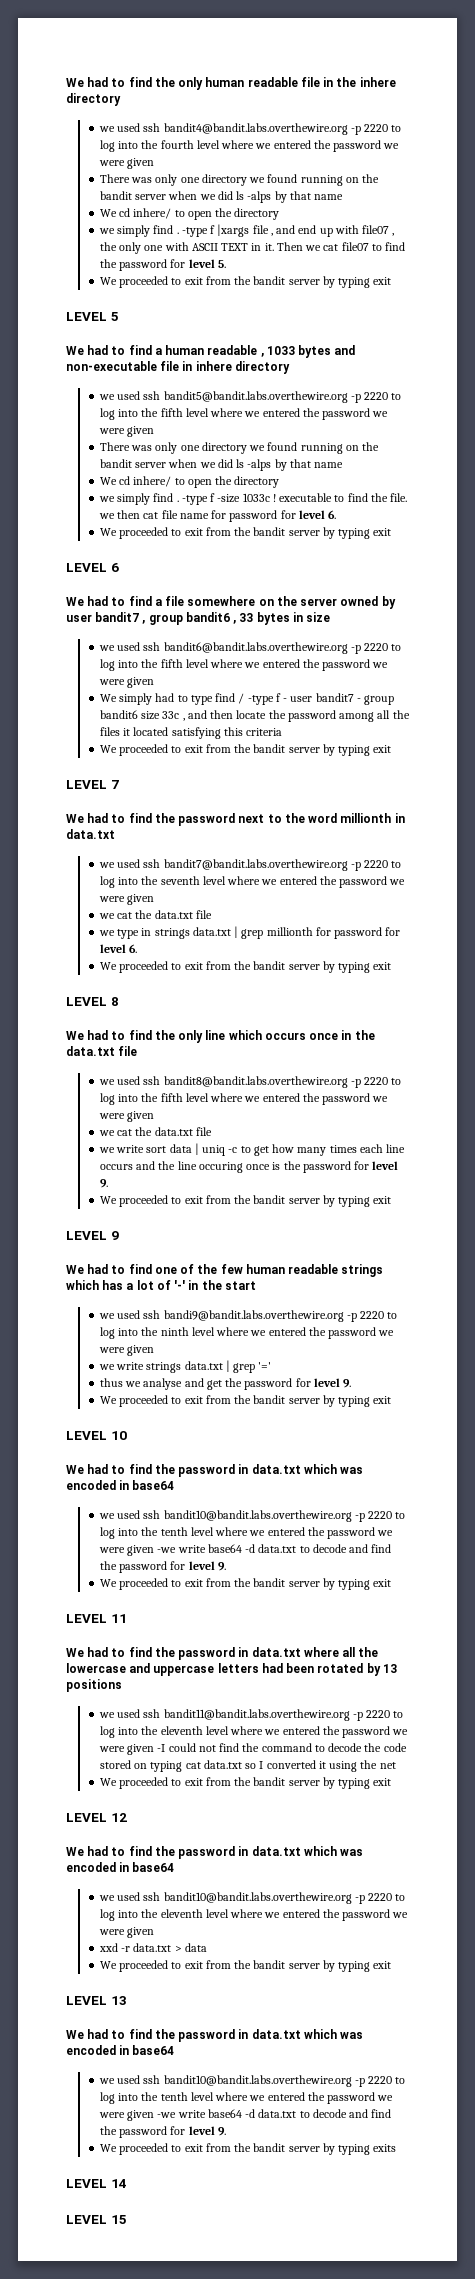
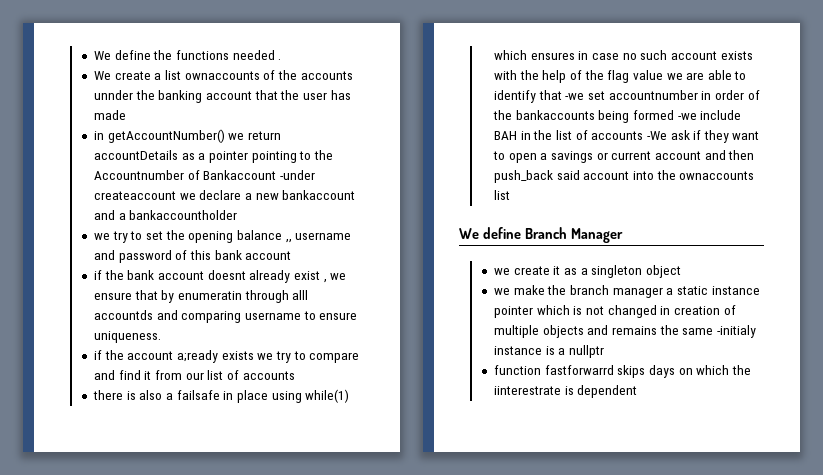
[66,77,396,90] [66,93,121,106] [98,123,402,135] [99,140,400,152] [98,158,155,169] [99,174,380,186] [99,191,344,203] [99,208,280,220] [98,224,395,237] [99,242,406,254] [99,259,226,271] [99,276,392,288] [66,312,119,321] [66,345,356,358] [66,361,290,374] [98,391,402,403] [99,408,389,420] [98,426,155,437] [99,442,380,454] [99,459,344,471] [99,476,280,488] [98,493,408,505] [98,510,337,522] [99,527,392,539] [66,563,119,572] [66,596,396,609] [66,612,331,625] [98,642,402,654] [99,659,389,671] [98,677,155,688] [99,693,395,705] [99,710,410,722] [99,727,283,739] [99,744,392,756] [66,780,119,789] [66,813,405,826] [66,829,115,839] [98,859,402,871] [99,876,406,888] [98,894,155,905] [98,910,212,919] [98,926,401,939] [99,944,138,953] [99,961,392,973] [66,997,119,1006] [66,1030,375,1043] [66,1046,138,1056] [98,1076,402,1088] [99,1093,389,1105] [98,1111,155,1122] [98,1127,212,1136] [98,1143,406,1156] [99,1161,399,1173] [99,1179,108,1188] [99,1195,392,1207] [66,1231,119,1240] [66,1264,384,1277] [66,1280,256,1290] [98,1310,398,1322] [99,1327,395,1339] [98,1345,155,1356] [98,1360,272,1373] [99,1378,352,1390] [99,1395,392,1407] [66,1431,127,1440] [66,1464,364,1477] [66,1480,175,1490] [98,1510,406,1522] [99,1527,394,1539] [98,1544,392,1556] [99,1561,226,1573] [99,1578,392,1590] [66,1614,127,1623] [66,1647,379,1660] [66,1663,397,1676] [66,1679,122,1692] [98,1709,404,1721] [99,1726,409,1738] [98,1743,407,1755] [99,1760,396,1772] [99,1777,392,1789] [66,1813,127,1822] [66,1846,364,1859] [66,1862,175,1872] [98,1892,406,1904] [99,1909,409,1921] [98,1927,155,1938] [98,1943,207,1952] [99,1960,392,1972] [66,1996,127,2005] [66,2029,364,2042] [66,2045,175,2055] [98,2075,406,2087] [99,2092,394,2104] [98,2109,392,2121] [99,2126,226,2138] [99,2143,397,2155] [66,2179,127,2188] [66,2215,127,2224] We had to find the only human readable file in the inhere directory // we used ssh bandit4@bandit.labs.overthewire.org -p 2220 to log into the fourth level where we entered the password we were given // There was only one directory we found running on the bandit server when we did ls -alps by that name // We cd inhere/ to open the directory // we simply find . -type f |xargs file , and end up with file07 , the only one with ASCII TEXT in it. Then we cat file07 to find the password for level 5. // We proceeded to exit from the bandit server by typing exit // LEVEL 5 // We had to find a human readable , 1033 bytes and non-executable file in inhere directory // we used ssh bandit5@bandit.labs.overthewire.org -p 2220 to log into the fifth level where we entered the password we were given // There was only one directory we found running on the bandit server when we did ls -alps by that name // We cd inhere/ to open the directory // we simply find . -type f -size 1033c ! executable to find the file. we then cat file name for password for level 6. // We proceeded to exit from the bandit server by typing exit // LEVEL 6 // We had to find a file somewhere on the server owned by user bandit7 , group bandit6 , 33 bytes in size // we used ssh bandit6@bandit.labs.overthewire.org -p 2220 to log into the fifth level where we entered the password we were given // We simply had to type find / -type f - user bandit7 - group bandit6 size 33c , and then locate the password among all the files it located satisfying this criteria // We proceeded to exit from the bandit server by typing exit // LEVEL 7 // We had to find the password next to the word millionth in data.txt // we used ssh bandit7@bandit.labs.overthewire.org -p 2220 to log into the seventh level where we entered the password we were given // we cat the data.txt file // we type in strings data.txt | grep millionth for password for level 6. // We proceeded to exit from the bandit server by typing exit // LEVEL 8 // We had to find the only line which occurs once in the data.txt file // we used ssh bandit8@bandit.labs.overthewire.org -p 2220 to log into the fifth level where we entered the password we were given // we cat the data.txt file // we write sort data | uniq -c to get how many times each line occurs and the line occuring once is the password for level 9. // We proceeded to exit from the bandit server by typing exit // LEVEL 9 // We had to find one of the few human readable strings which has a lot of '-' in the start // we used ssh bandi9@bandit.labs.overthewire.org -p 2220 to log into the ninth level where we entered the password we were given // we write strings data.txt | grep '=' // thus we analyse and get the password for level 9. // We proceeded to exit from the bandit server by typing exit // LEVEL 10 // We had to find the password in data.txt which was encoded in base64 // we used ssh bandit10@bandit.labs.overthewire.org -p 2220 to log into the tenth level where we entered the password we were given -we write base64 -d data.txt to decode and find the password for level 9. // We proceeded to exit from the bandit server by typing exit // LEVEL 11 // We had to find the password in data.txt where all the lowercase and uppercase letters had been rotated by 13 positions // we used ssh bandit11@bandit.labs.overthewire.org -p 2220 to log into the eleventh level where we entered the password we were given -I could not find the command to decode the code stored on typing cat data.txt so I converted it using the net // We proceeded to exit from the bandit server by typing exit // LEVEL 12 // We had to find the password in data.txt which was encoded in base64 // we used ssh bandit10@bandit.labs.overthewire.org -p 2220 to log into the eleventh level where we entered the password we were given // xxd -r data.txt > data // We proceeded to exit from the bandit server by typing exit // LEVEL 13 // We had to find the password in data.txt which was encoded in base64 // we used ssh bandit10@bandit.labs.overthewire.org -p 2220 to log into the tenth level where we entered the password we were given -we write base64 -d data.txt to decode and find the password for level 9. // We proceeded to exit from the bandit server by typing exits // LEVEL 14 // LEVEL 15 -> [94,50,282,60] [94,70,353,80] [94,90,351,103] [94,110,127,120] [94,129,281,143] [94,150,333,163] [94,170,315,180] [94,190,356,200] [94,210,238,220] [94,230,352,243] [94,250,292,263] [94,270,347,283] [94,290,309,303] [94,310,358,323] [94,331,162,343] [94,350,360,363] [94,370,295,380] [93,389,350,403] [494,50,753,60] [494,70,747,83] [494,90,760,103] [493,110,742,123] [494,130,760,143] [493,150,755,163] [494,170,755,183] [494,190,511,200] [459,227,623,243] [494,265,681,278] [494,285,760,298] [494,305,736,318] [494,325,756,338] [494,345,604,358] [494,365,751,378] [494,385,638,398] We define the functions needed . // We create a list ownaccounts of the accounts unnder the banking account that the user has made // in getAccountNumber() we return accountDetails as a pointer pointing to the Accountnumber of Bankaccount -under createaccount we declare a new bankaccount and a bankaccountholder // we try to set the opening balance ,, username and password of this bank account // if the bank account doesnt already exist , we ensure that by enumeratin through alll accountds and comparing username to ensure uniqueness. // if the account a;ready exists we try to compare and find it from our list of accounts // there is also a failsafe in place using while(1) which ensures in case no such account exists with the help of the flag value we are able to identify that -we set accountnumber in order of the bankaccounts being formed -we include BAH in the list of accounts -We ask if they want to open a savings or current account and then push_back said account into the ownaccounts list // We define Branch Manager // we create it as a singleton object // we make the branch manager a static instance pointer which is not changed in creation of multiple objects and remains the same -initialy instance is a nullptr // function fastforwarrd skips days on which the iinterestrate is dependent

